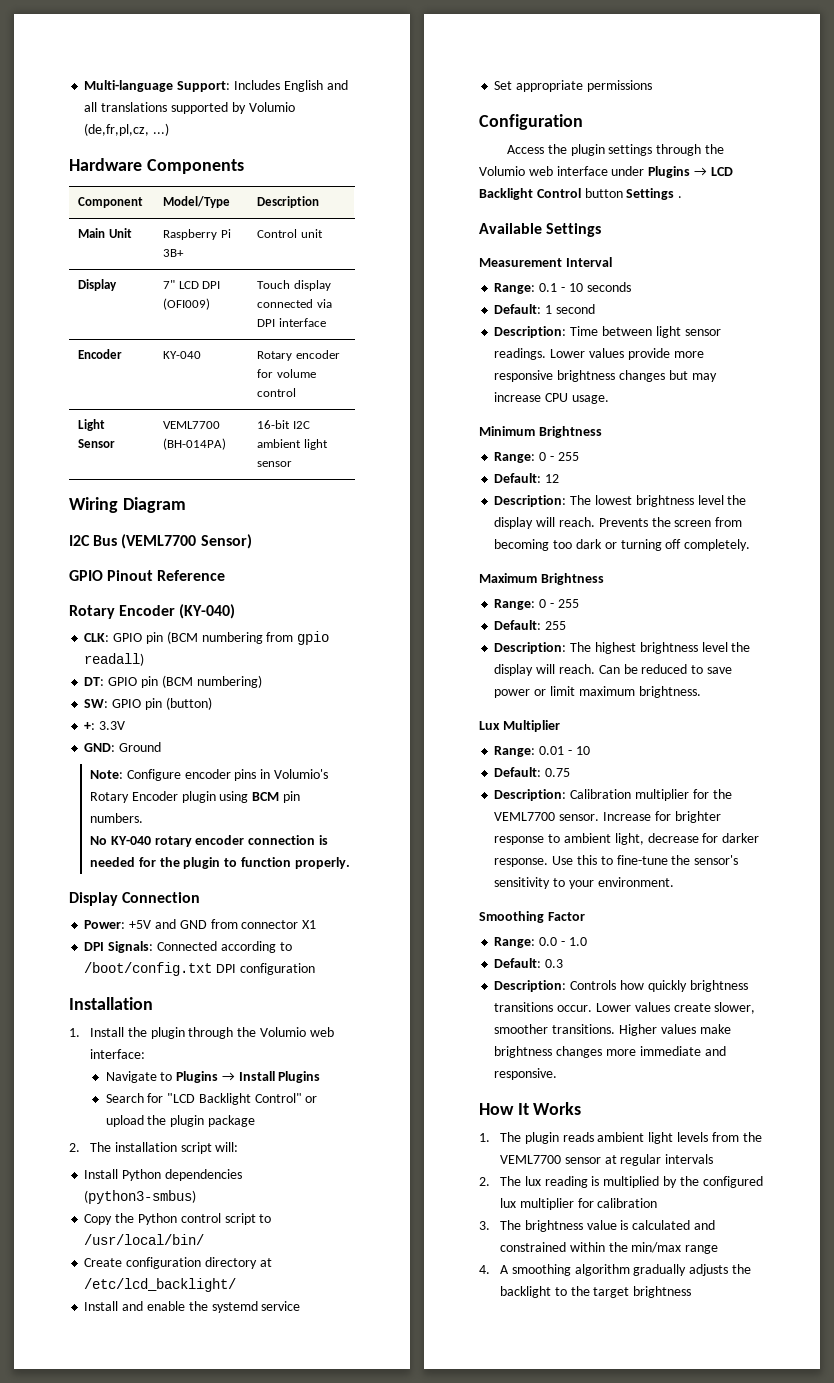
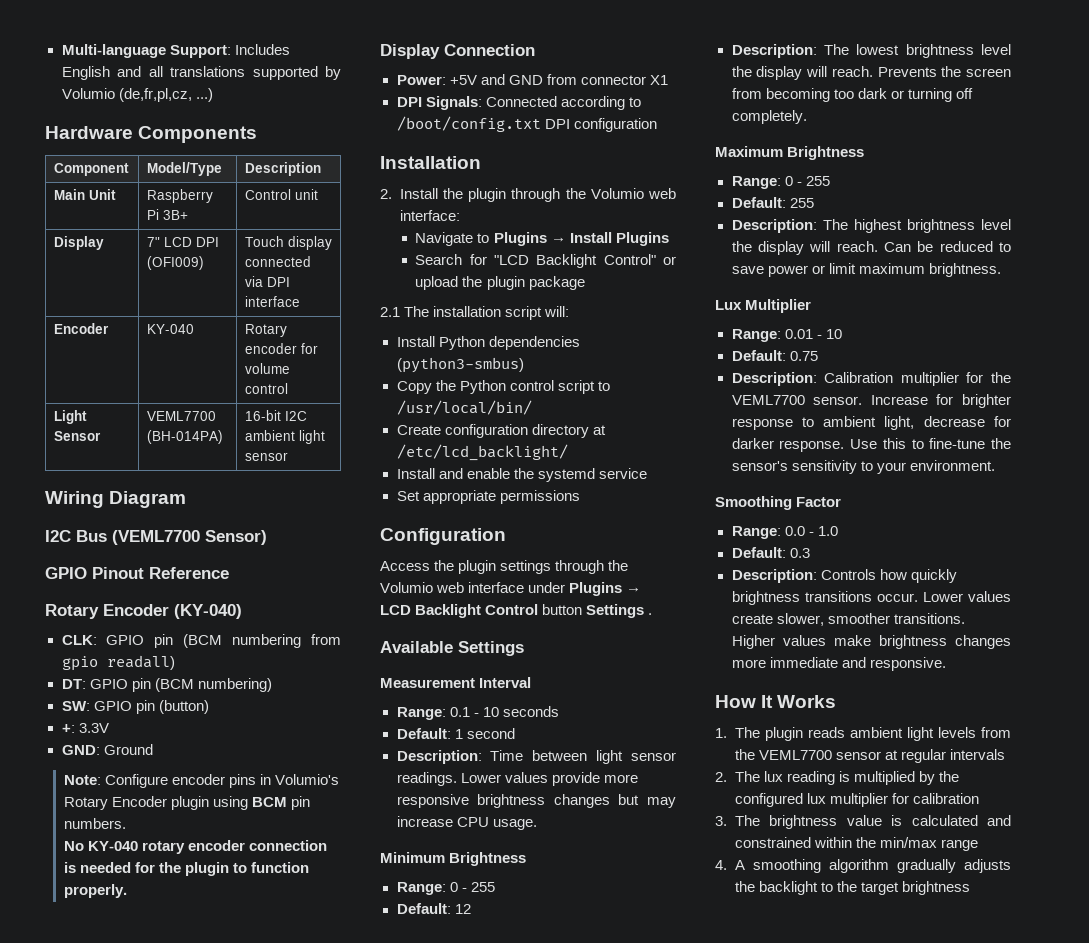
[69,1028,80,1037] 1. -> [380,189,392,199] 2.
[69,1143,80,1152] 2. -> [380,307,400,317] 2.1

